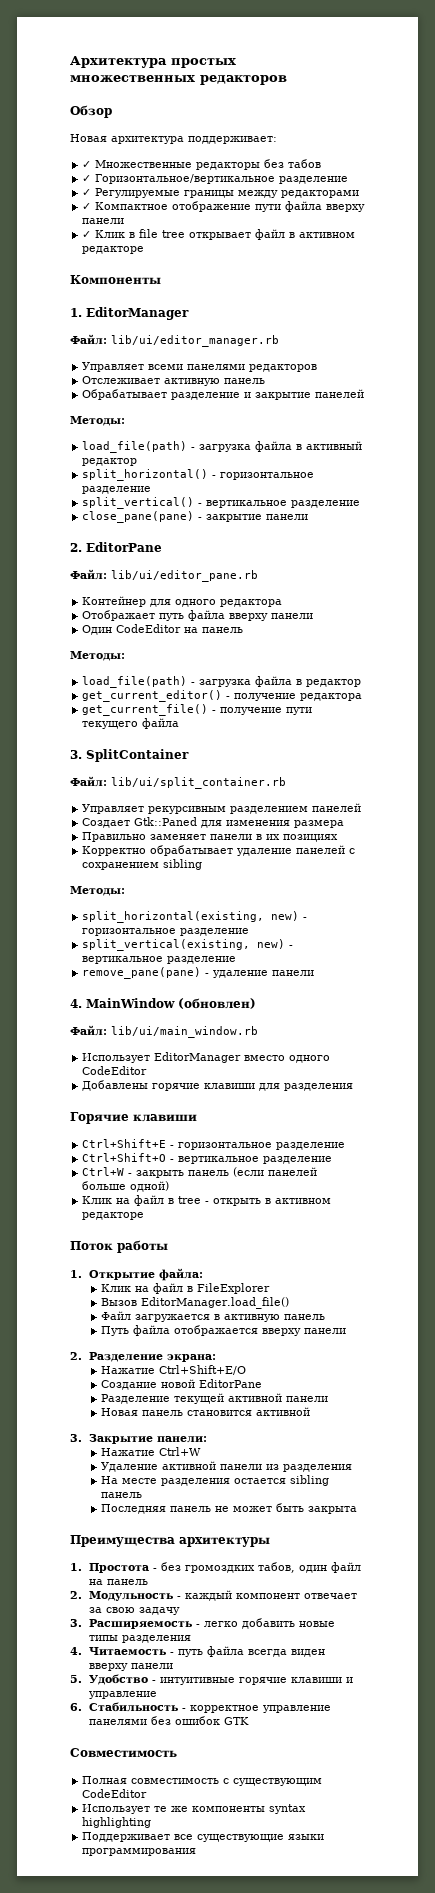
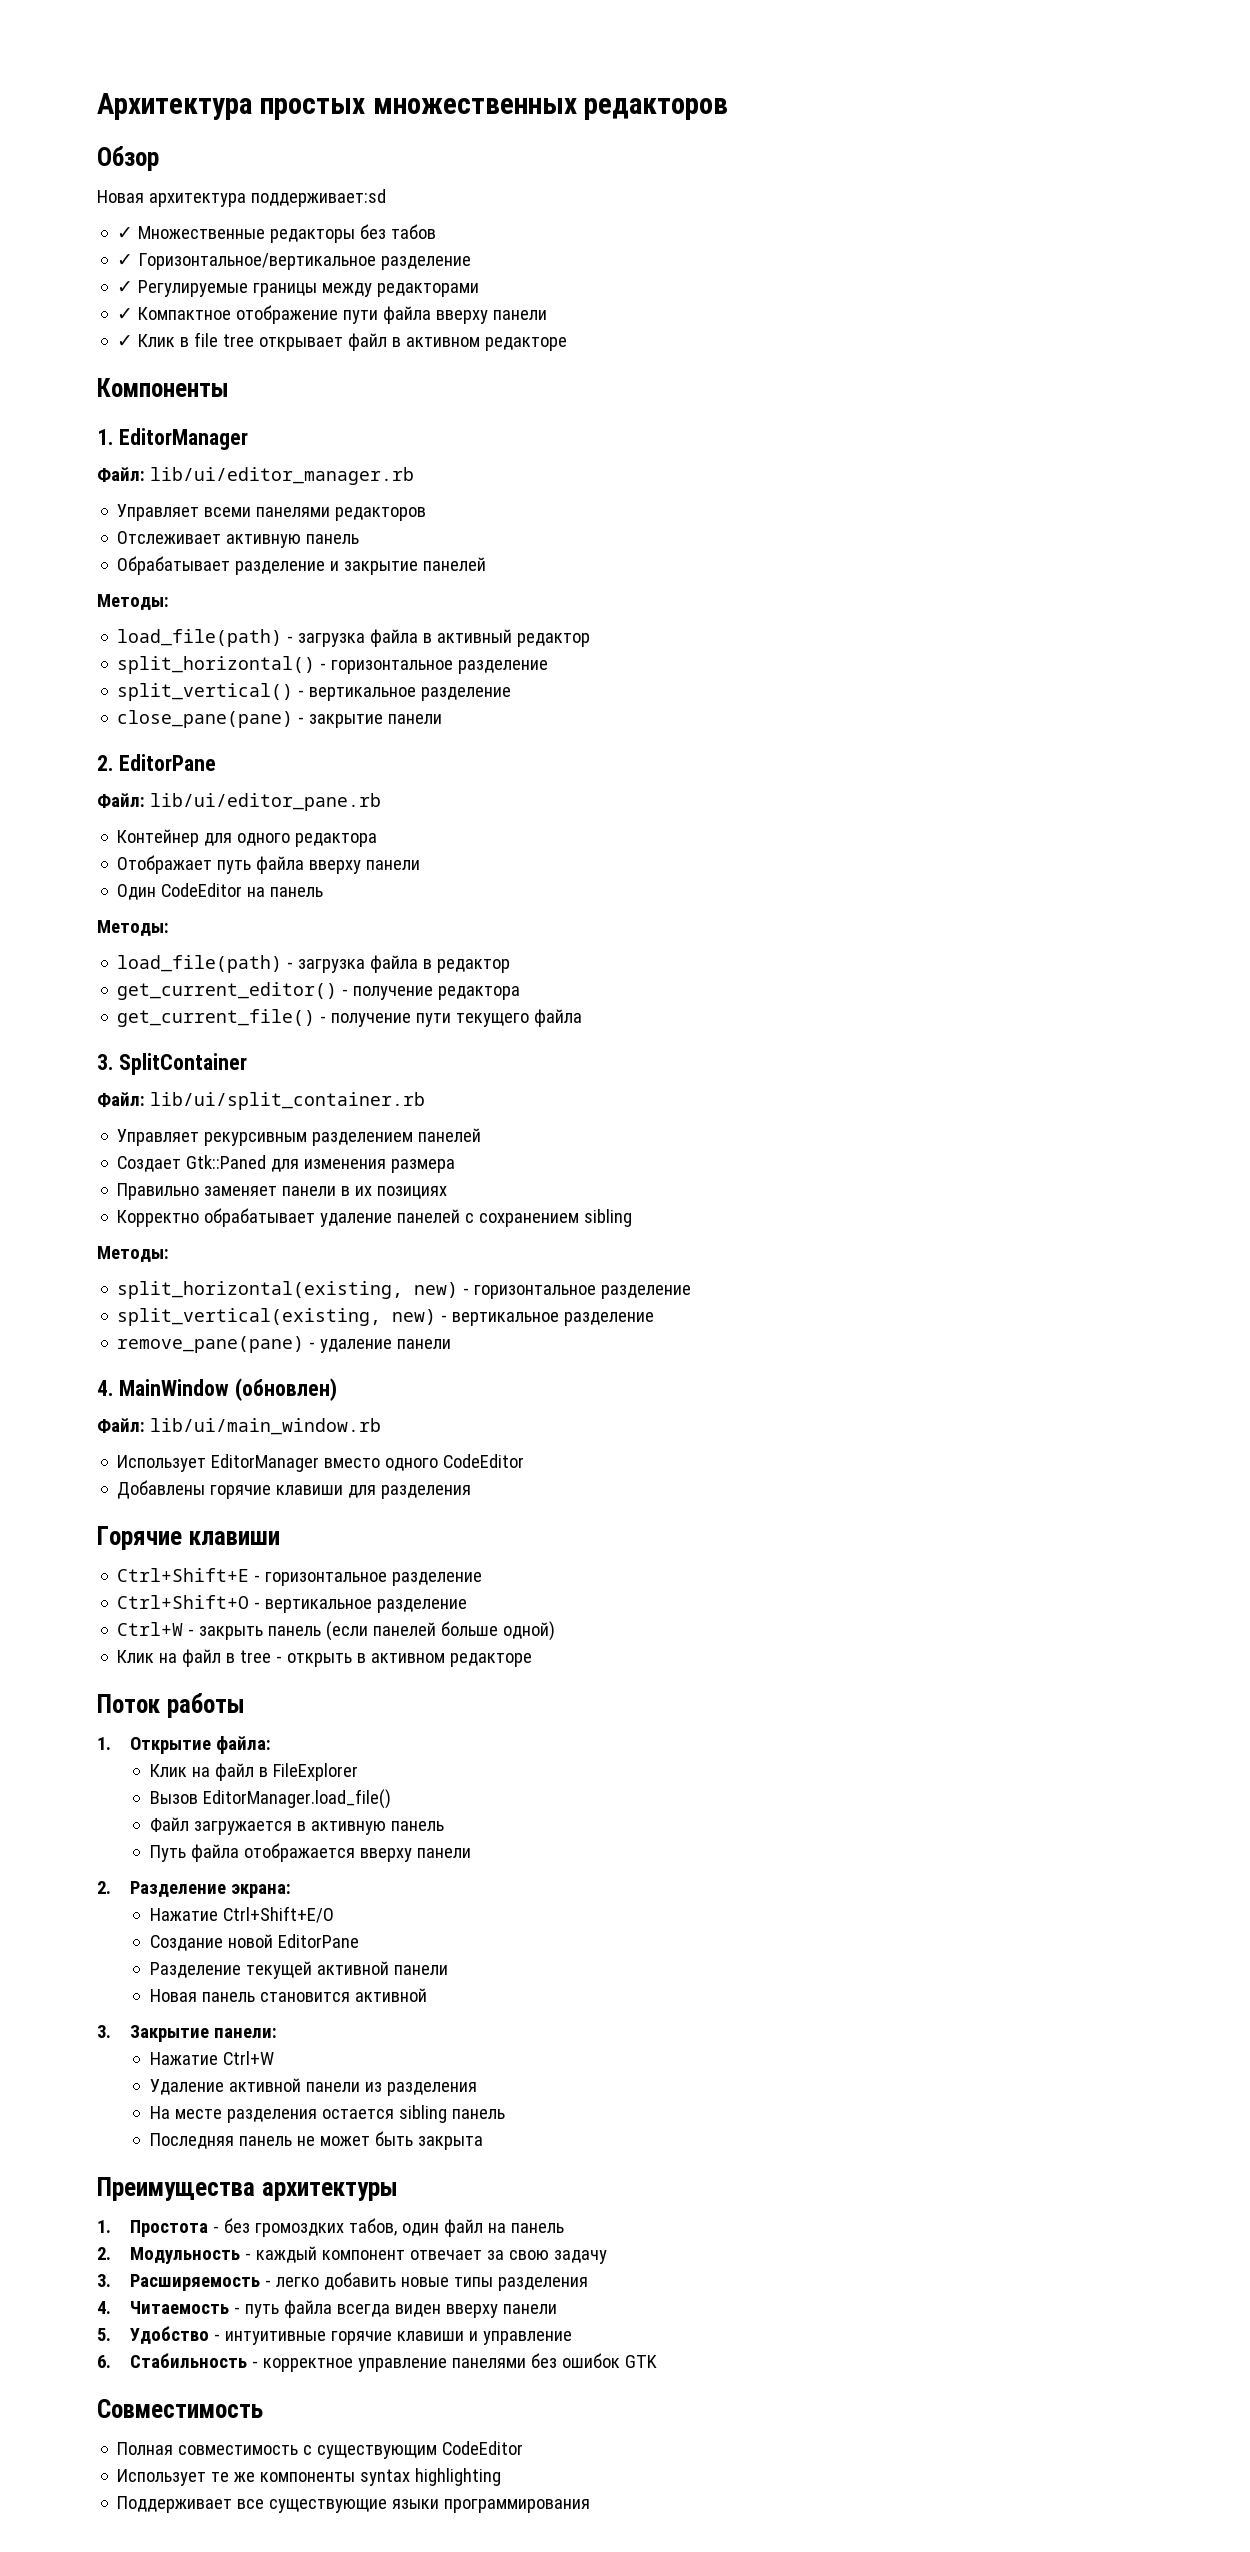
[188,136,277,144] поддерживает: -> [250,189,386,207] поддерживает:sd

